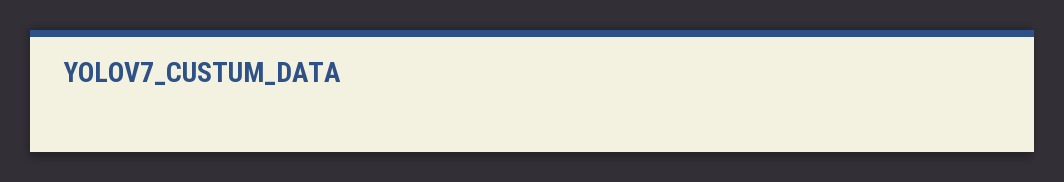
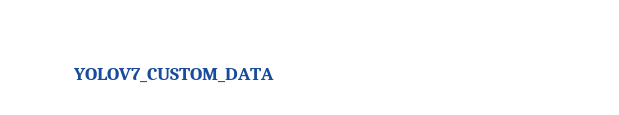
[63,62,341,85] YOLOV7_CUSTUM_DATA -> [73,68,274,83] YOLOV7_CUSTOM_DATA

